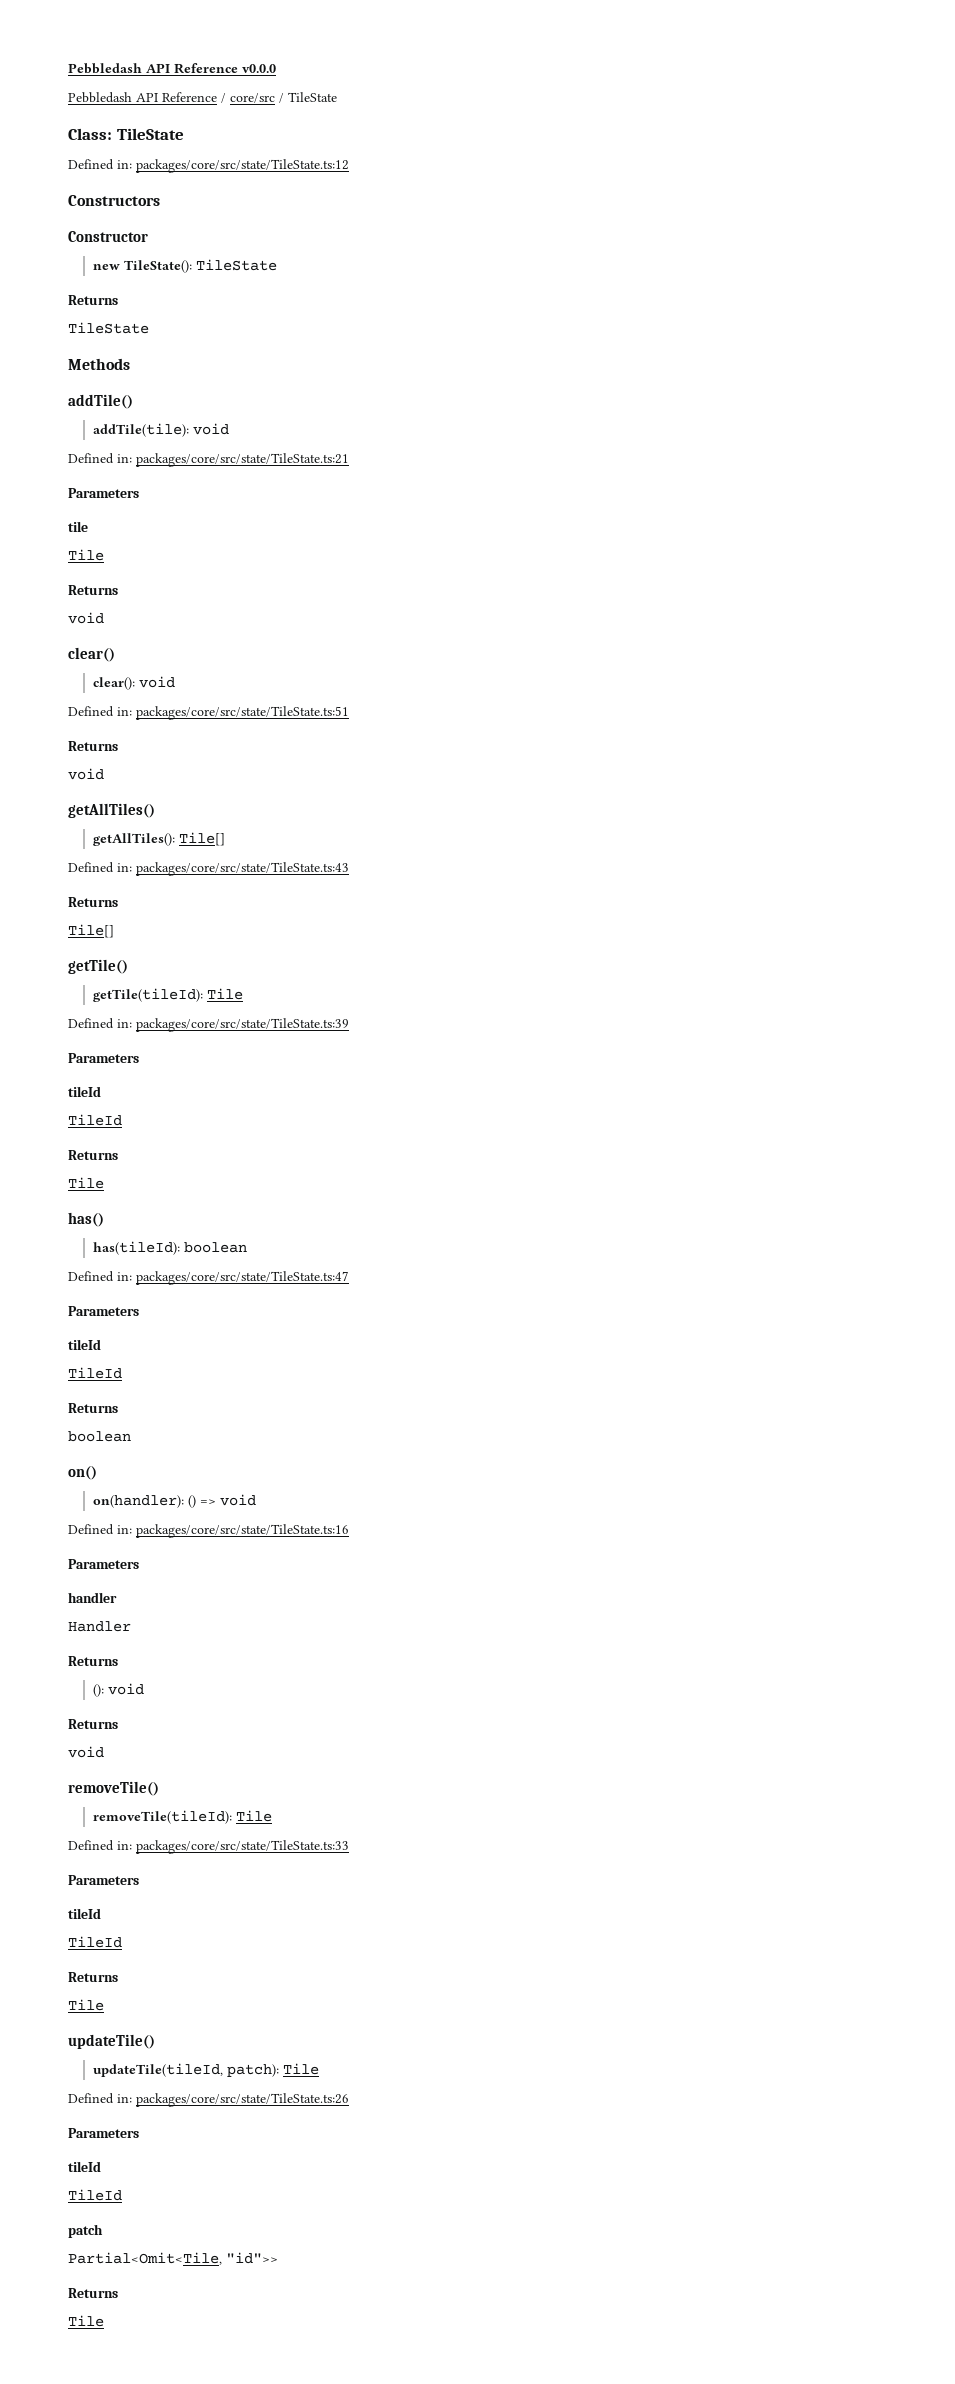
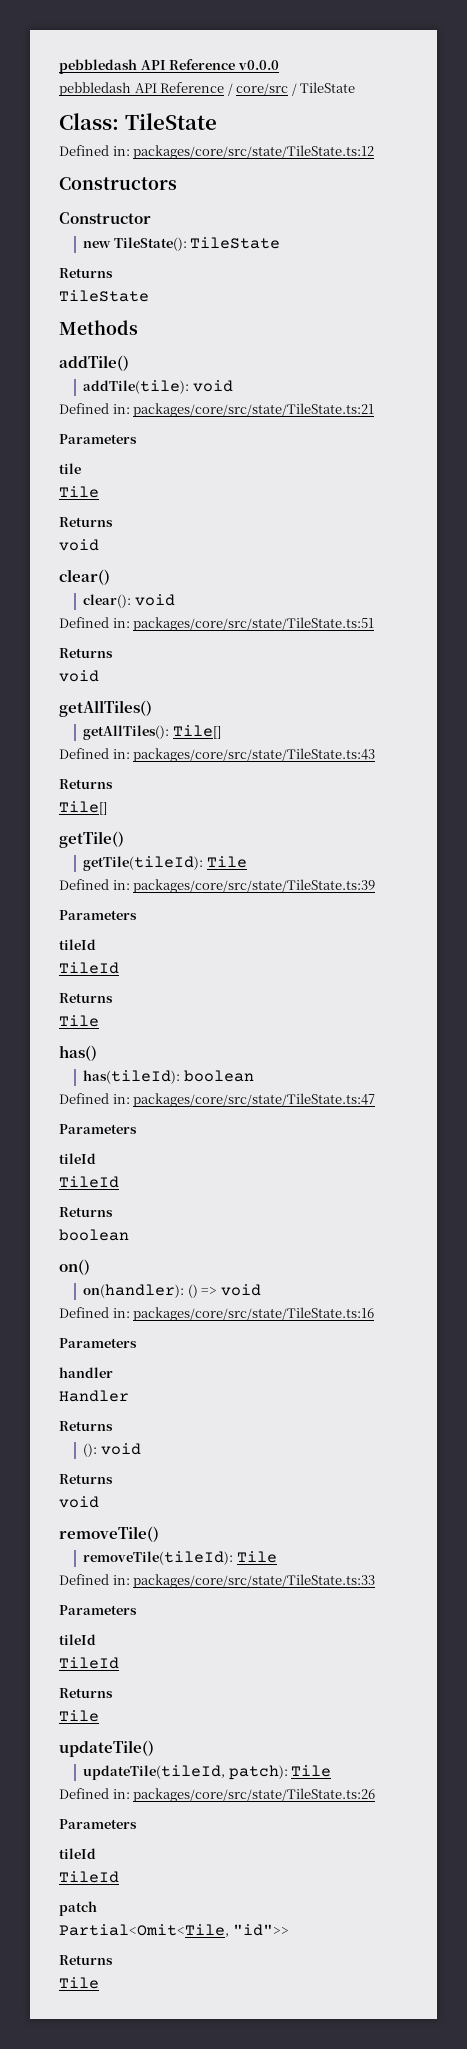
[68,63,142,74] Pebbledash -> [59,59,137,74] pebbledash
[68,92,132,103] Pebbledash -> [59,82,131,96] pebbledash

